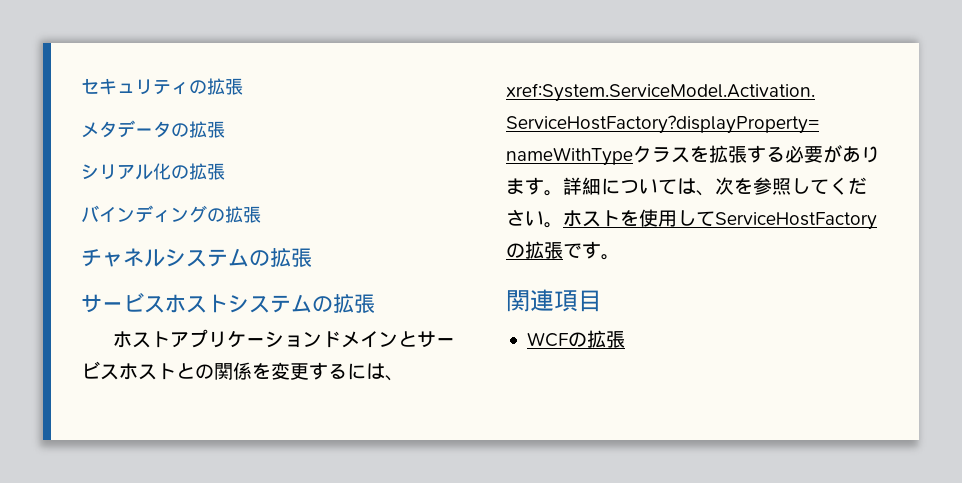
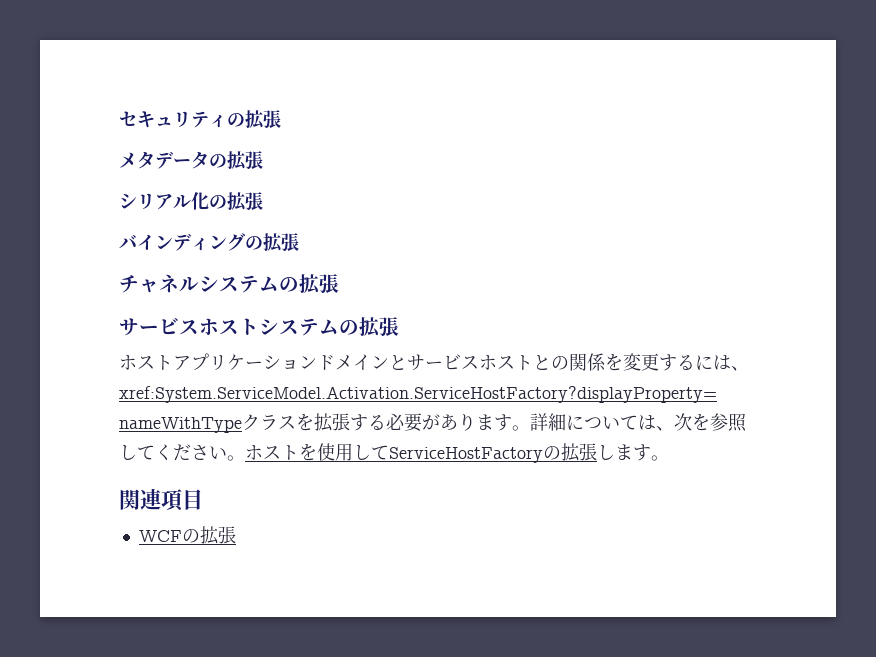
[563,243,582,258] で -> [597,444,633,460] しま

